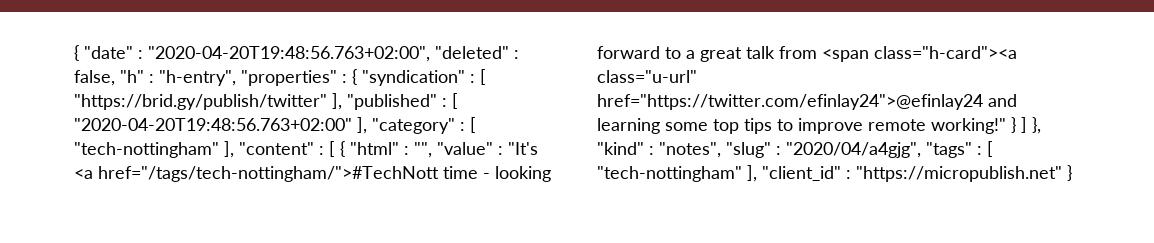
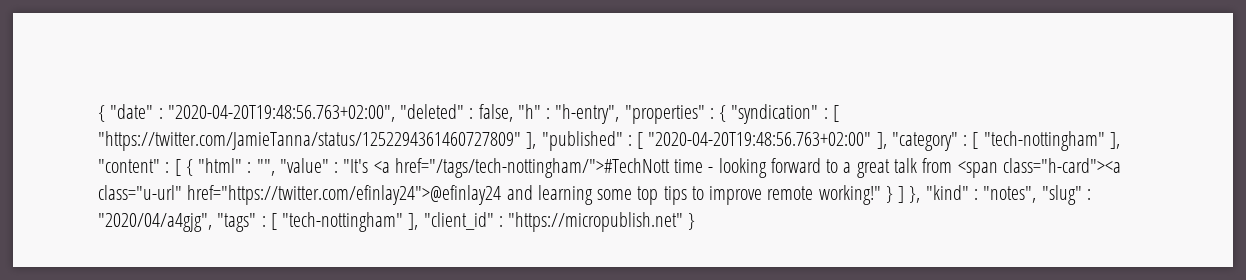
[74,94,327,110] "https://brid.gy/publish/twitter" -> [98,131,521,151] "https://twitter.com/JamieTanna/status/1252294361460727809"

